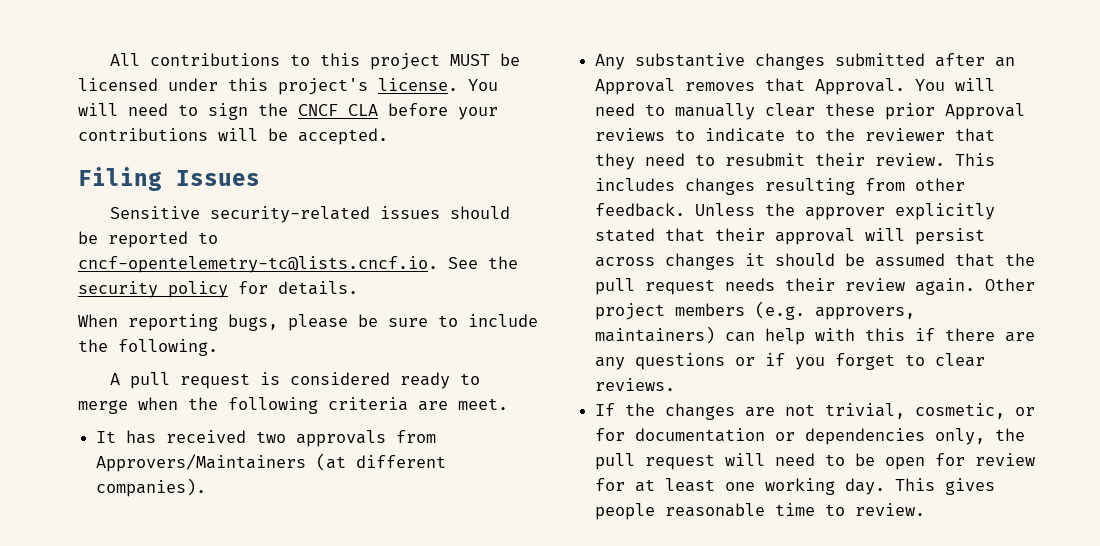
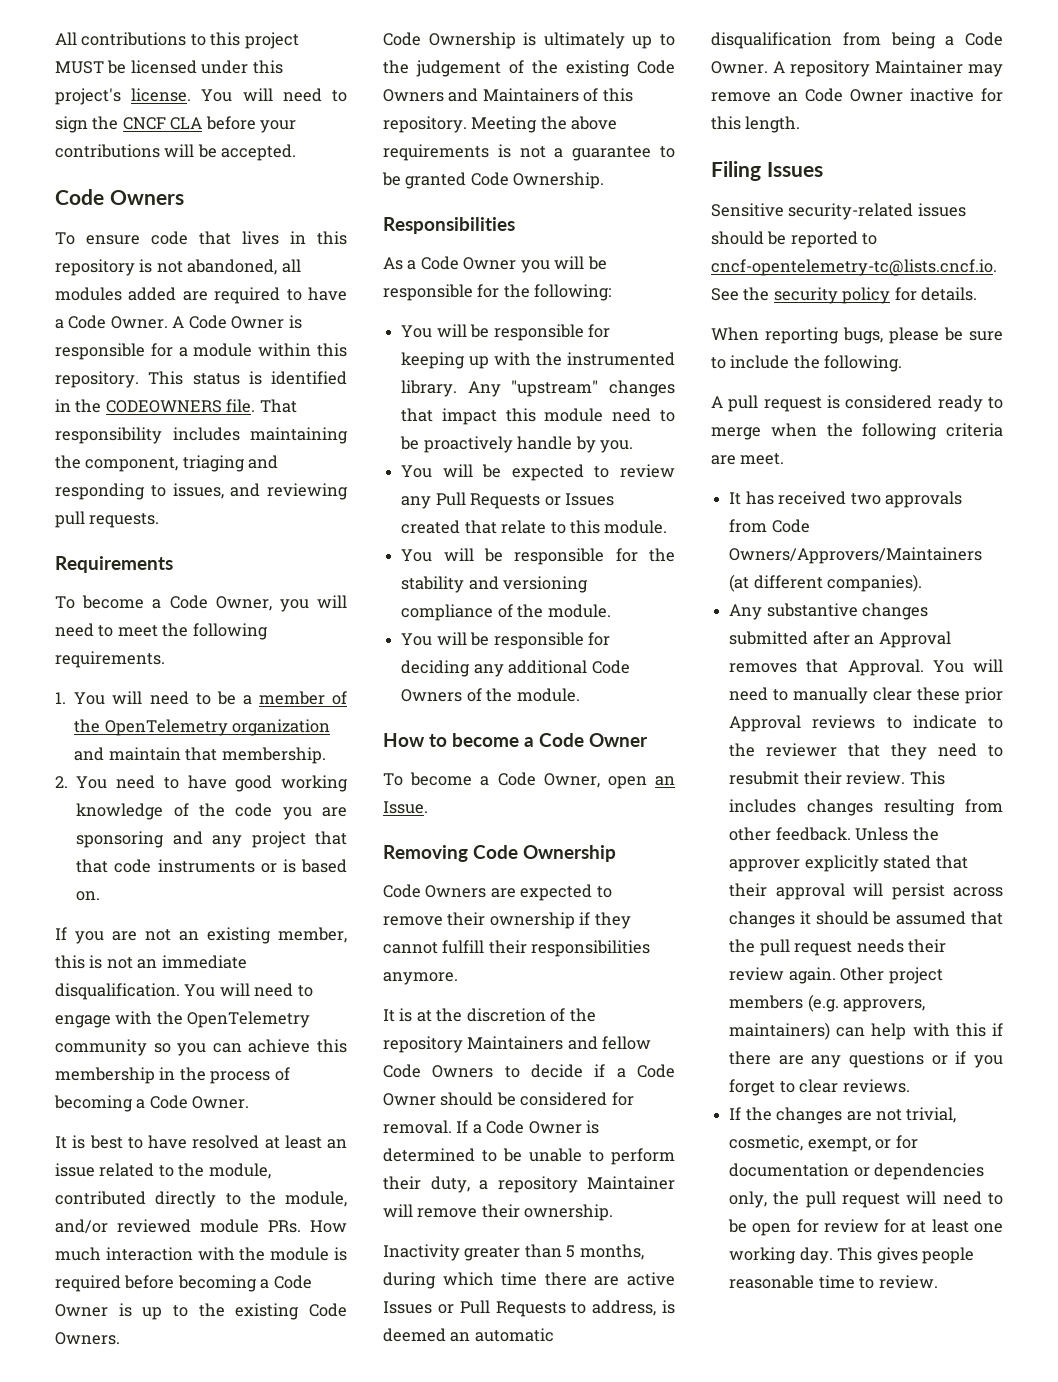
(388, 136) none -> [55,189,184,205] [55,231,347,245] [55,259,301,276] [55,287,347,304] [55,315,302,329] [55,343,348,360] [55,371,347,388] [55,399,297,413] [55,427,348,444] [55,455,279,472] [55,483,348,500] [55,511,160,528] [55,556,173,573] [55,595,347,612] [55,623,268,640] [55,651,165,668] [55,691,348,705] [74,719,331,736] [74,747,326,764] [55,775,348,792] [76,803,347,820] [76,831,347,848] [76,859,347,873] [76,891,101,901] [55,927,347,944] [55,955,247,969] [55,983,313,1000] [55,1011,311,1028] [55,1039,347,1056] [55,1067,290,1084] [54,1095,250,1112] [55,1135,347,1149] [55,1163,271,1179] [55,1191,347,1208] [55,1219,347,1234] [55,1247,348,1261] [55,1275,312,1292] [55,1303,347,1320] [55,1332,120,1345] [383,32,675,49] [383,60,675,77] [383,88,633,102] [383,116,618,133] [383,144,675,161] [382,172,605,189] [383,217,515,234] [383,256,607,273] [383,284,612,301] [401,324,610,341] [401,352,675,369] [401,380,675,397] [401,408,675,425] [400,436,633,453] [401,464,676,481] [401,492,614,509] [401,520,668,534] [401,548,675,565] [401,576,589,593] [401,604,611,621] [401,632,610,649] [401,660,630,677] [401,688,580,702] [383,733,648,747] [383,772,675,789] [383,801,428,814] [383,845,616,862] [383,884,612,901] [383,912,631,929] [383,940,651,957] [383,972,458,985] [383,1008,596,1022] [383,1036,652,1053] [383,1064,675,1078] [383,1092,634,1106] [383,1120,600,1134] [383,1148,675,1165] [383,1176,675,1193] [383,1204,614,1221] [383,1244,644,1261] [383,1272,675,1289] [383,1300,675,1317] [383,1328,554,1342] [711,32,1003,49] [711,60,1003,77] [711,88,1003,102] [711,116,801,133] // Code Owners // To ensure code that lives in this repository is not abandoned, all modules added are required to have a Code Owner. A Code Owner is responsible for a module within this repository. This status is identified in the CODEOWNERS file. That responsibility includes maintaining the component, triaging and responding to issues, and reviewing pull requests. // Requirements // To become a Code Owner, you will need to meet the following requirements. // 1. You will need to be a member of the OpenTelemetry organization and maintain that membership. // 2. You need to have good working knowledge of the code you are sponsoring and any project that that code instruments or is based on. // If you are not an existing member, this is not an immediate disqualification. You will need to engage with the OpenTelemetry community so you can achieve this membership in the process of becoming a Code Owner. // It is best to have resolved at least an issue related to the module, contributed directly to the module, and/or reviewed module PRs. How much interaction with the module is required before becoming a Code Owner is up to the existing Code Owners. // Code Ownership is ultimately up to the judgement of the existing Code Owners and Maintainers of this repository. Meeting the above requirements is not a guarantee to be granted Code Ownership. // Responsibilities // As a Code Owner you will be responsible for the following: // You will be responsible for keeping up with the instrumented library. Any "upstream" changes that impact this module need to be proactively handle by you. // You will be expected to review any Pull Requests or Issues created that relate to this module. // You will be responsible for the stability and versioning compliance of the module. // You will be responsible for deciding any additional Code Owners of the module. // How to become a Code Owner // To become a Code Owner, open an Issue. // Removing Code Ownership // Code Owners are expected to remove their ownership if they cannot fulfill their responsibilities anymore. // It is at the discretion of the repository Maintainers and fellow Code Owners to decide if a Code Owner should be considered for removal. If a Code Owner is determined to be unable to perform their duty, a repository Maintainer will remove their ownership. // Inactivity greater than 5 months, during which time there are active Issues or Pull Requests to address, is deemed an automatic disqualification from being a Code Owner. A repository Maintainer may remove an Code Owner inactive for this length.
[96,454,307,472] Approvers/Maintainers -> [771,519,810,533] [729,547,983,564] Code Owners/Approvers/Maintainers
(1006, 411) none -> [807,1137,871,1152] exempt,

